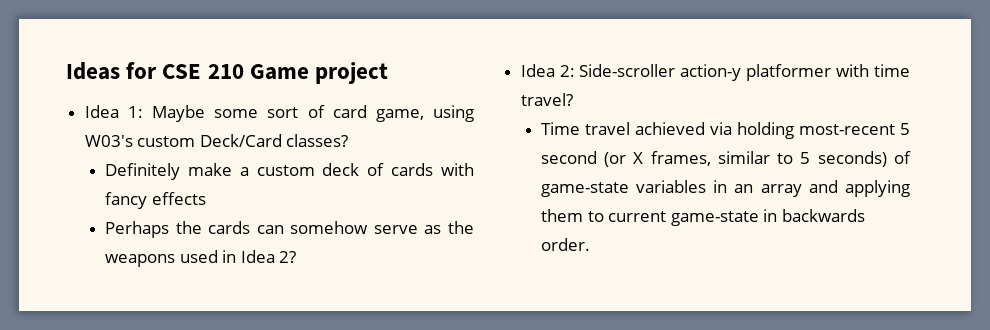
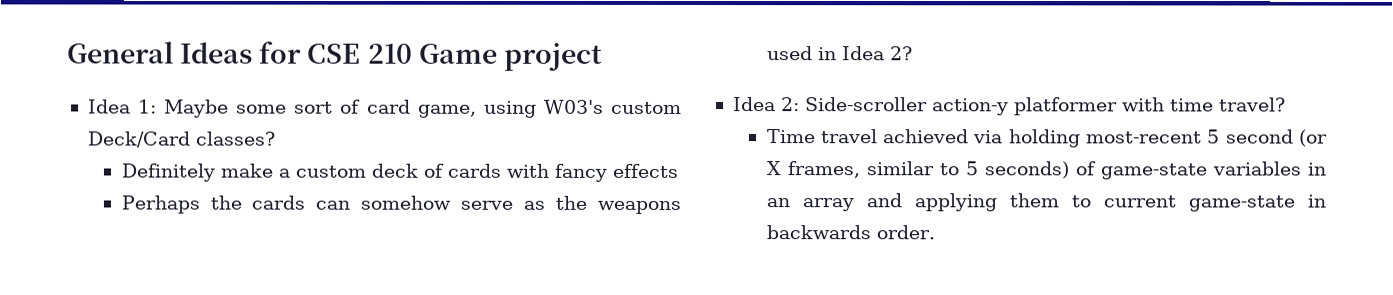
(66, 71) none -> [67,41,174,64] General

